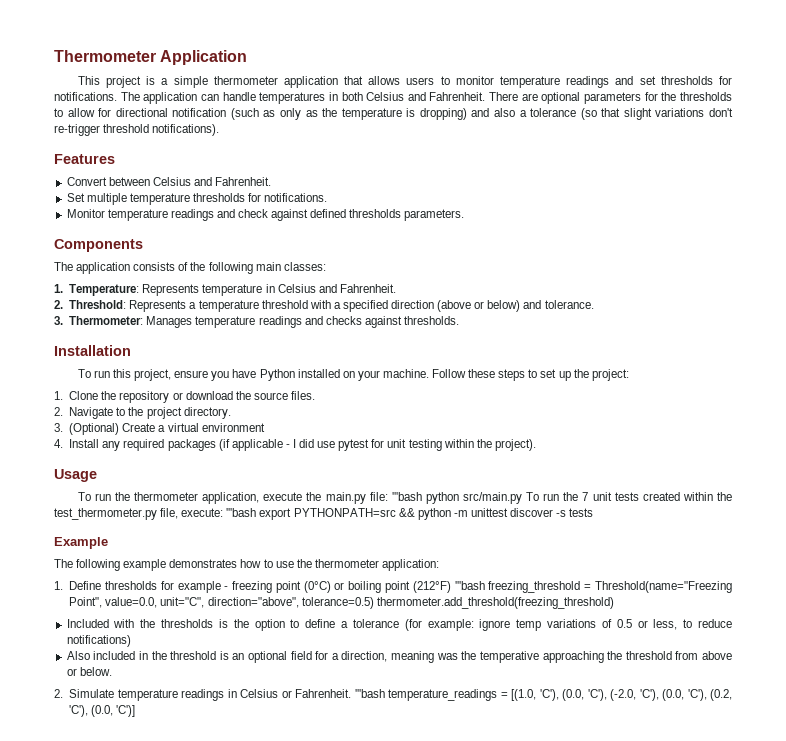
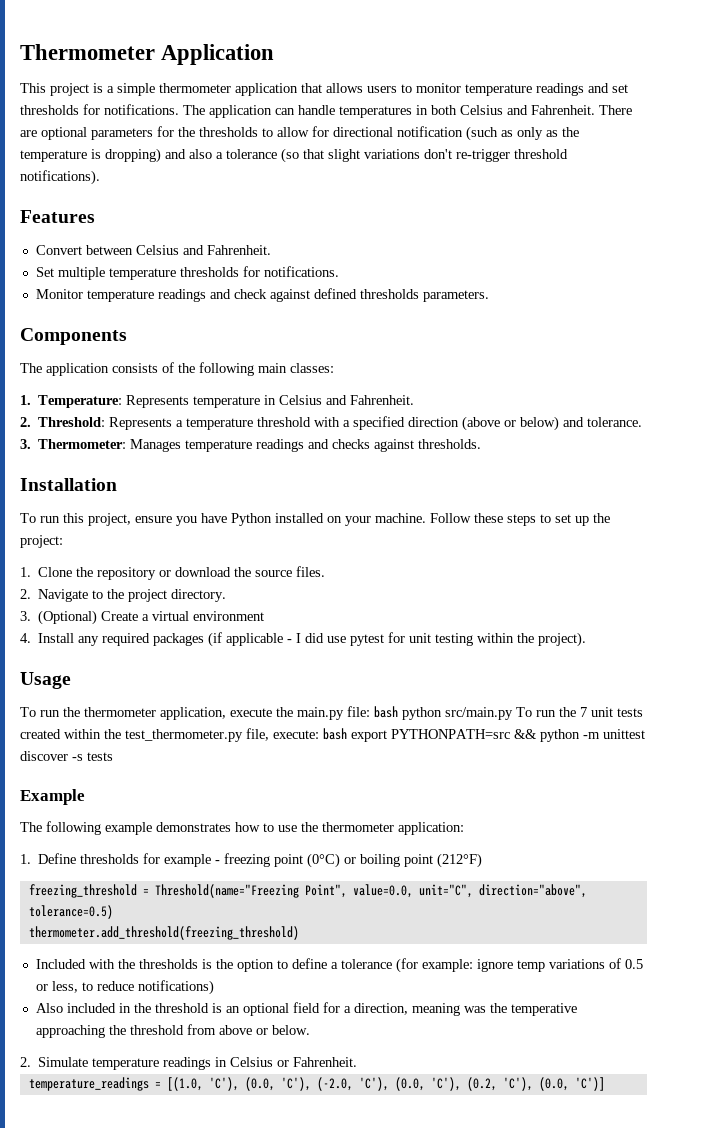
[391,492,422,501] '''bash -> [374,706,398,718] bash
[226,508,257,517] '''bash -> [323,728,347,740] bash
[454,581,485,590] '''bash -> (483, 860) //
(374, 603) none -> (113, 912) //
[354,689,385,698] '''bash -> (358, 1062) //

